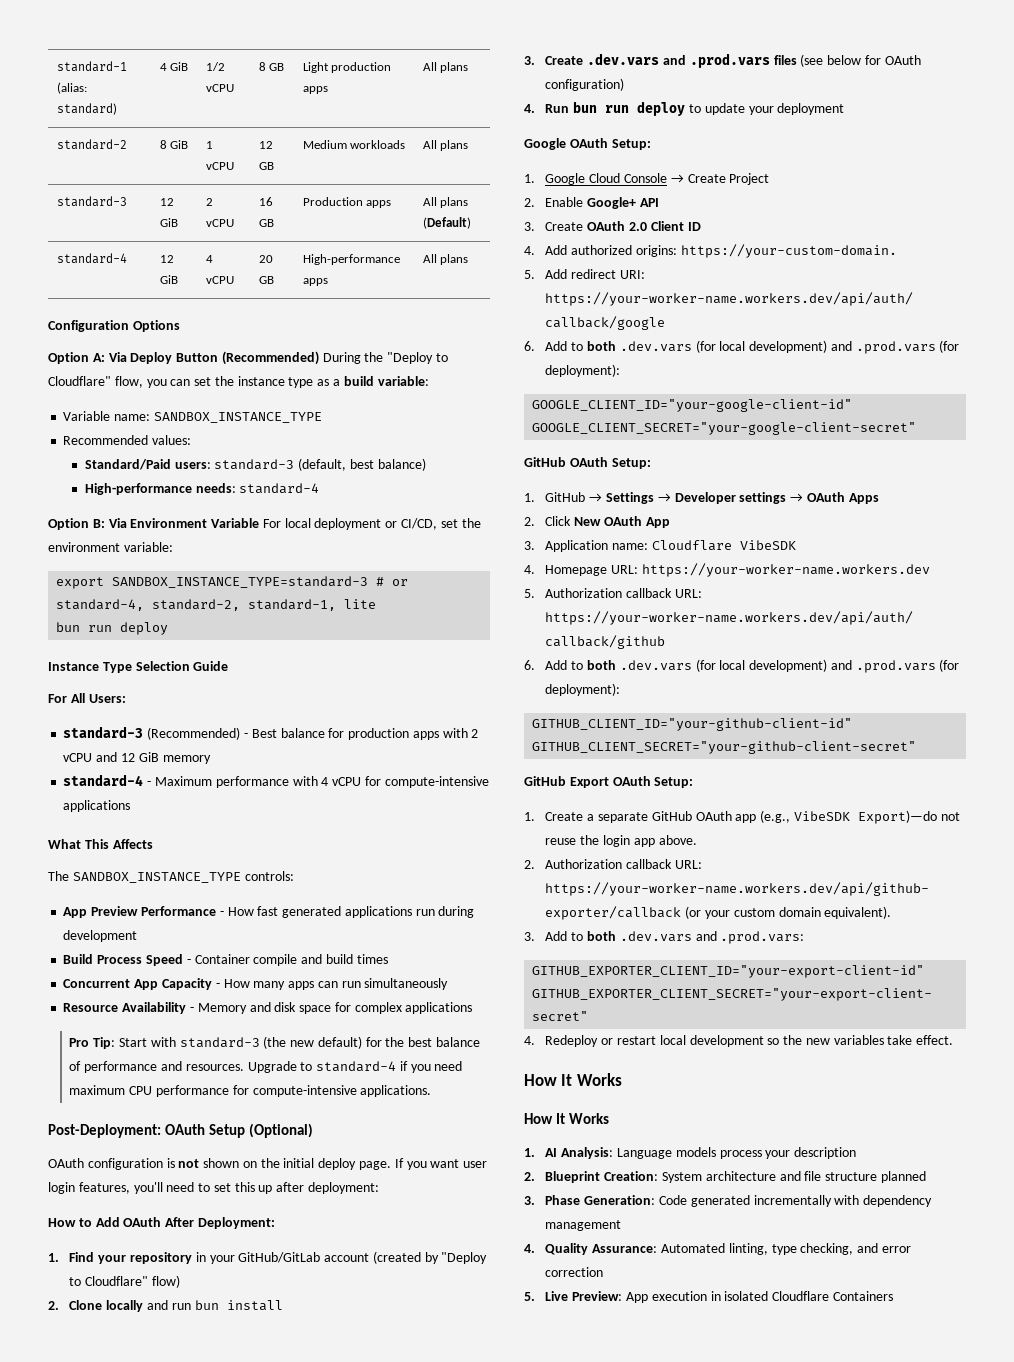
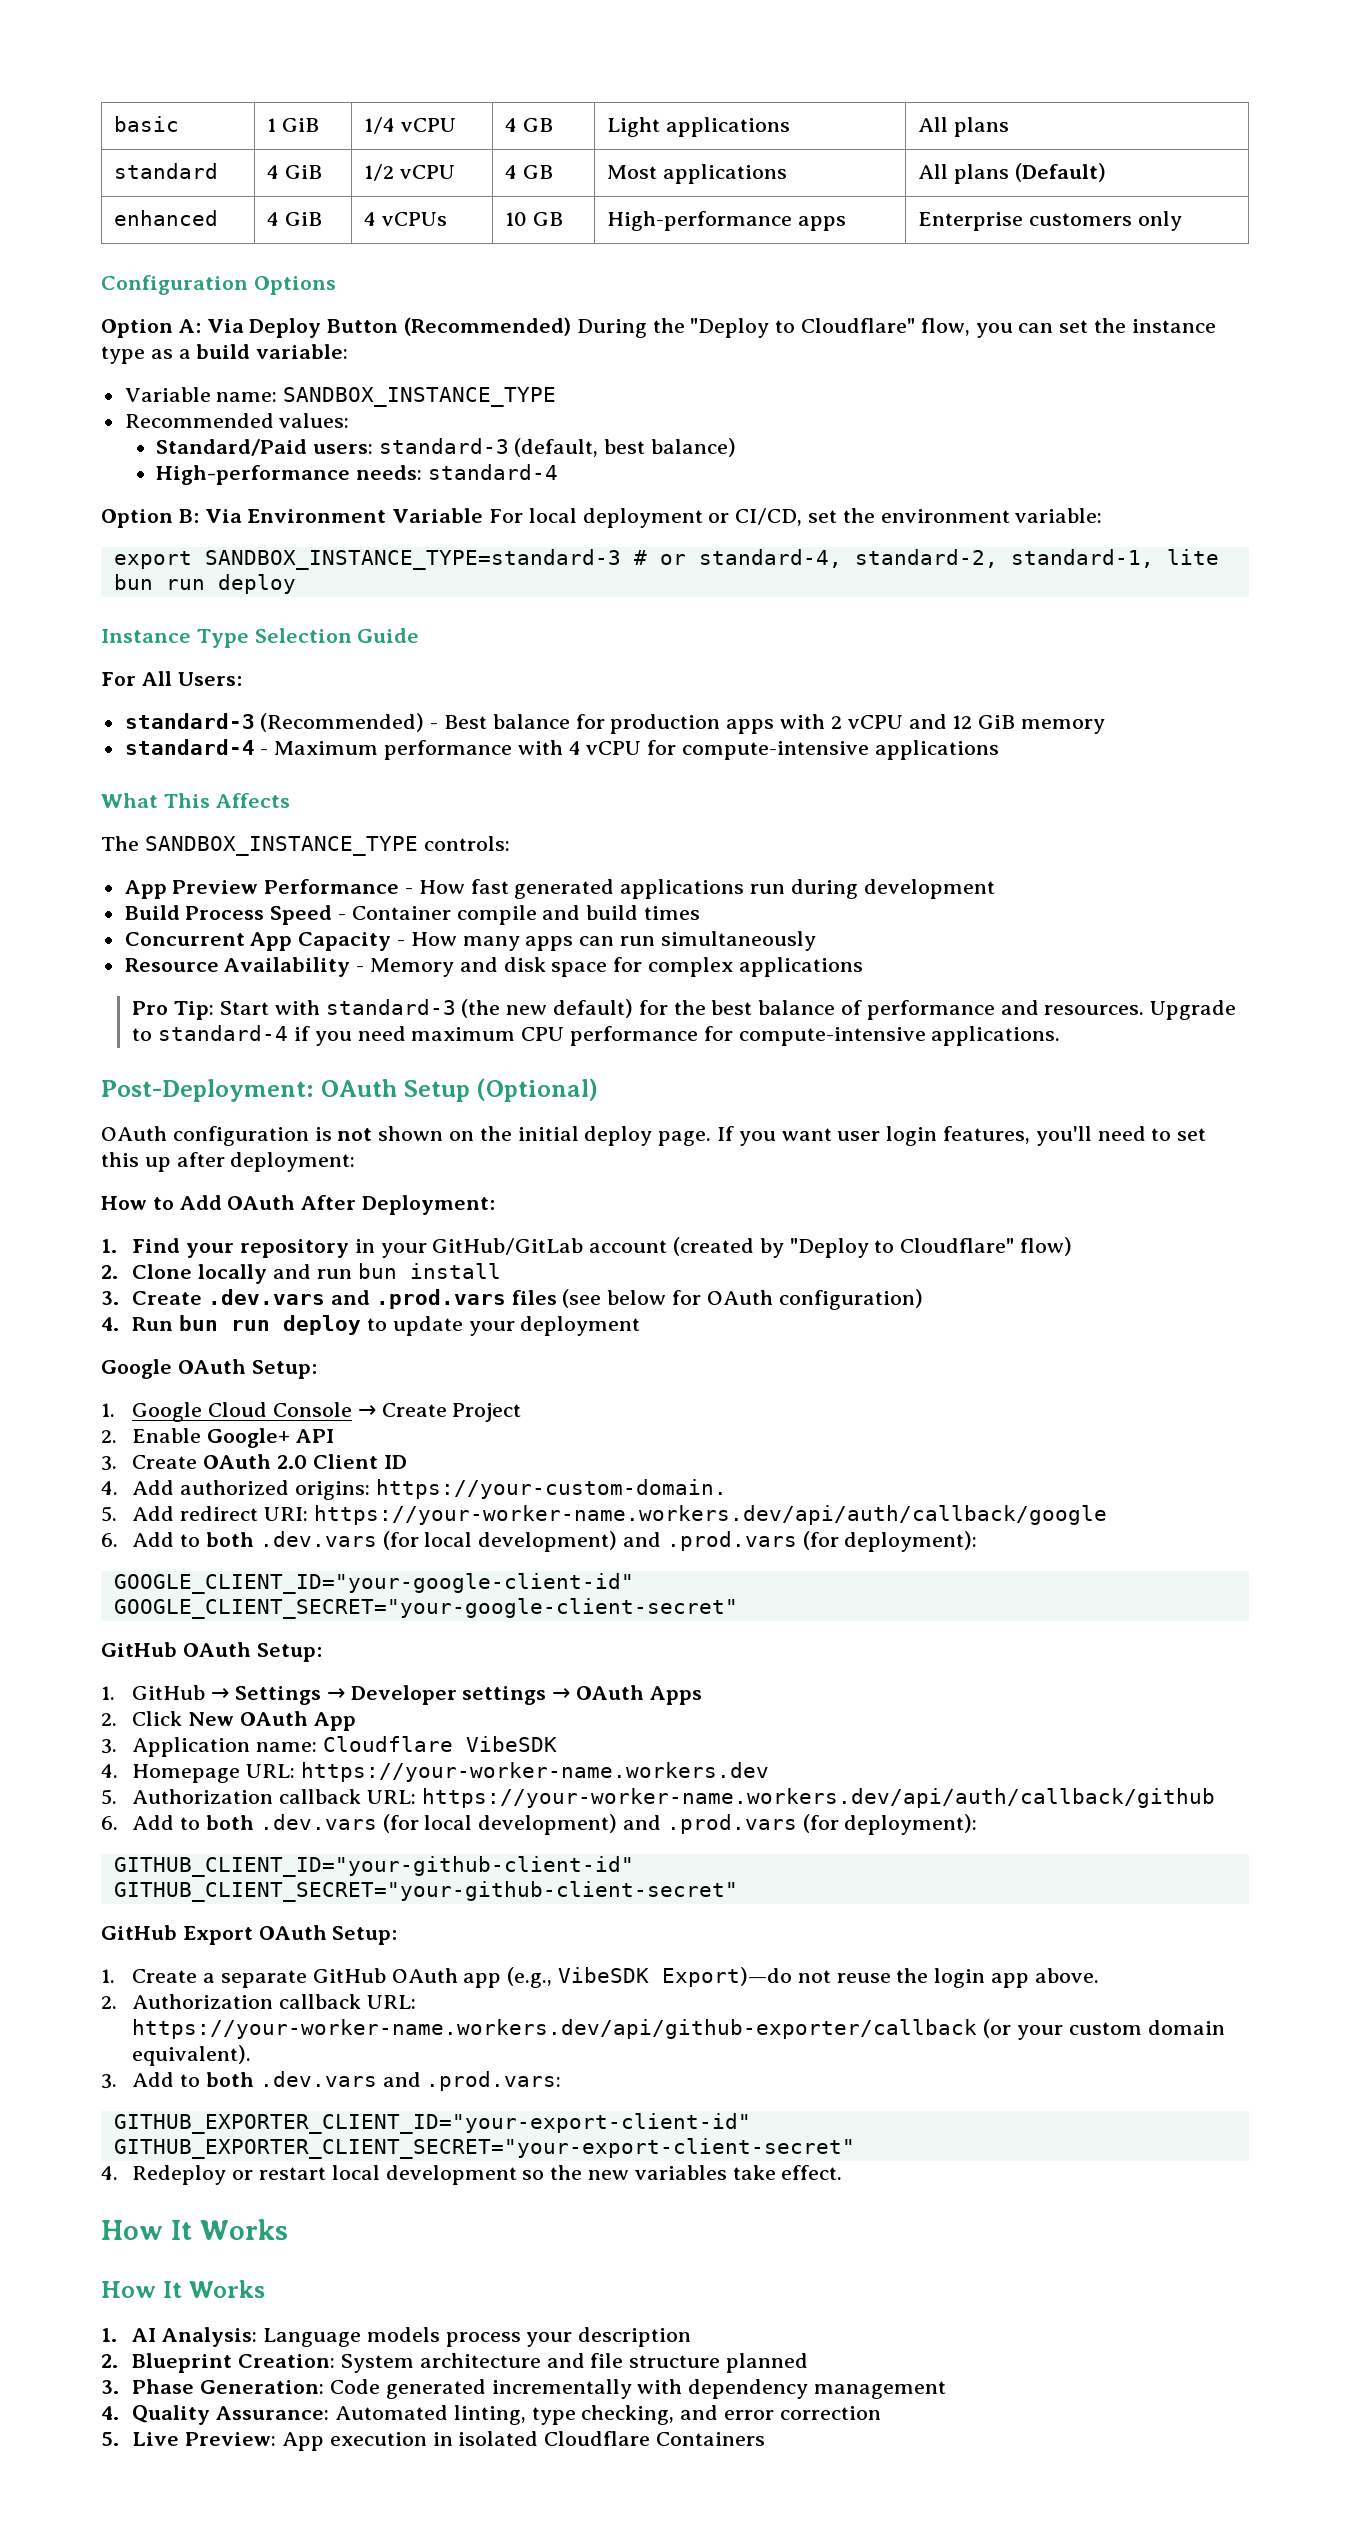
[56,61,127,72] [56,82,87,94] [56,103,117,115] standard-1 (alias: standard) -> [114,116,180,132] [267,118,320,132] [364,117,457,134] [505,118,554,132] [607,117,791,137] [918,117,1010,137] [114,163,219,179] basic | 1 GiB | 1/4 vCPU | 4 GB | Light applications | All plans // standard
[258,62,285,71] [302,62,392,73] [302,86,328,94] [422,62,469,73] [56,139,127,150] [159,140,189,149] [205,141,213,149] [205,162,234,170] [258,141,273,149] [258,162,274,170] [302,140,406,149] [422,140,469,151] [56,196,127,207] [159,198,174,206] [159,218,178,227] [205,198,213,206] [205,219,234,227] [258,197,273,206] [258,219,274,227] [302,197,392,208] 8 GB | Light production apps | All plans // standard-2 | 8 GiB | 1 vCPU | 12 GB | Medium workloads | All plans // standard-3 | 12 GiB | 2 vCPU | 16 GB | Production apps -> [505,165,554,179] [607,164,788,184] 4 GB | Most applications
[56,253,127,264] [159,255,174,263] standard-4 | 12 -> [114,210,219,226] [267,212,280,226] enhanced | 4
[205,276,234,284] [258,255,273,263] vCPU | 20 -> [382,212,448,226] [505,212,528,226] vCPUs | 10
[422,254,469,265] All plans -> [918,211,1183,231] Enterprise customers only

